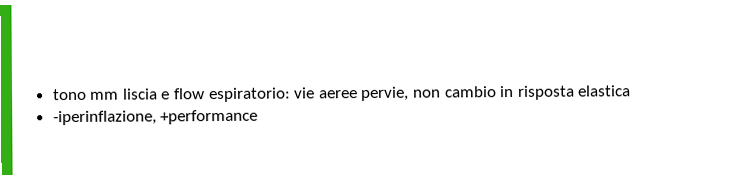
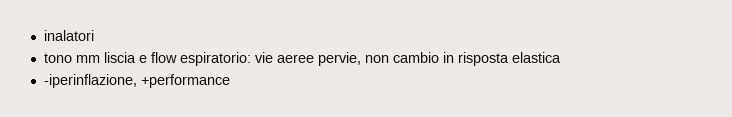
(52, 94) none -> [43,30,94,41] inalatori //

